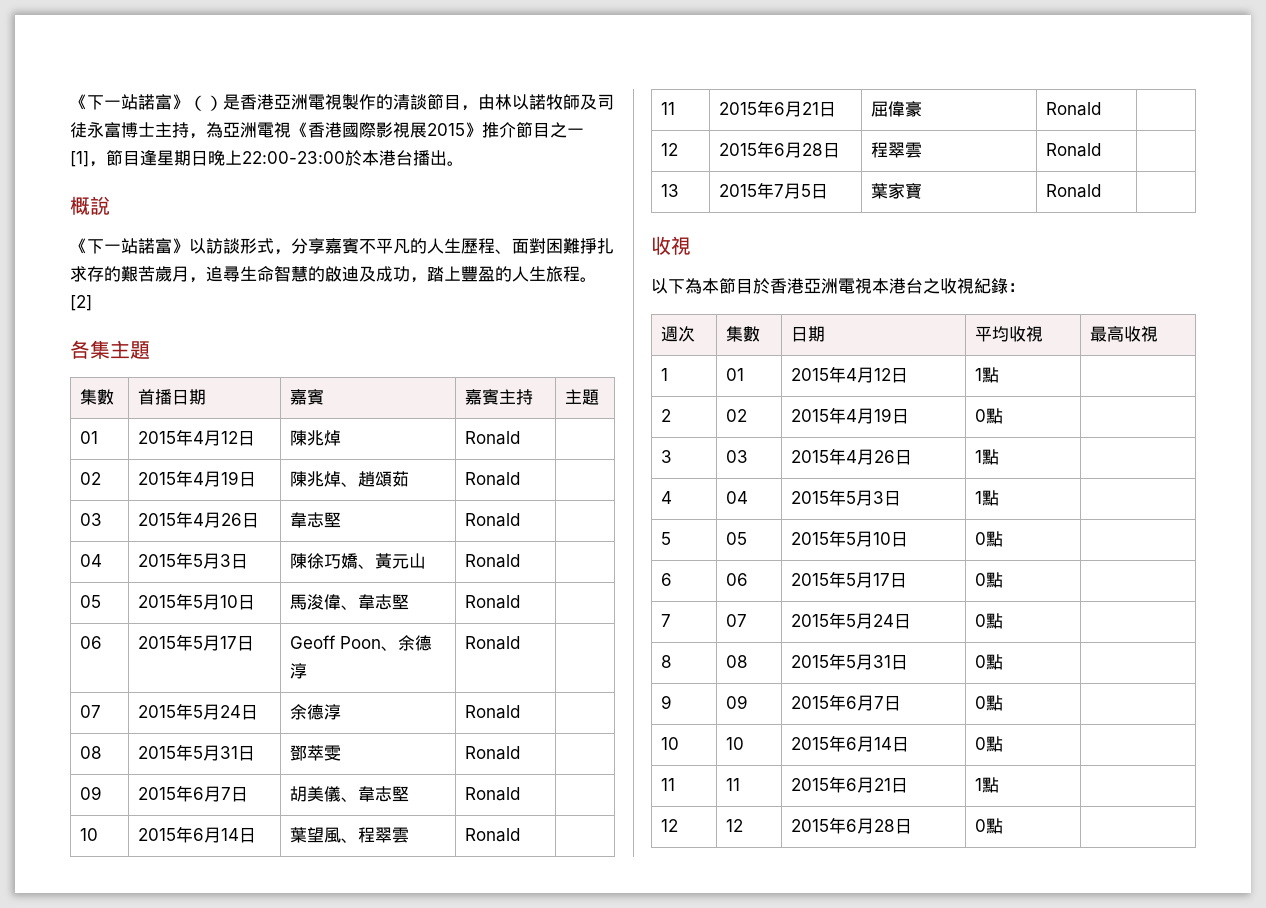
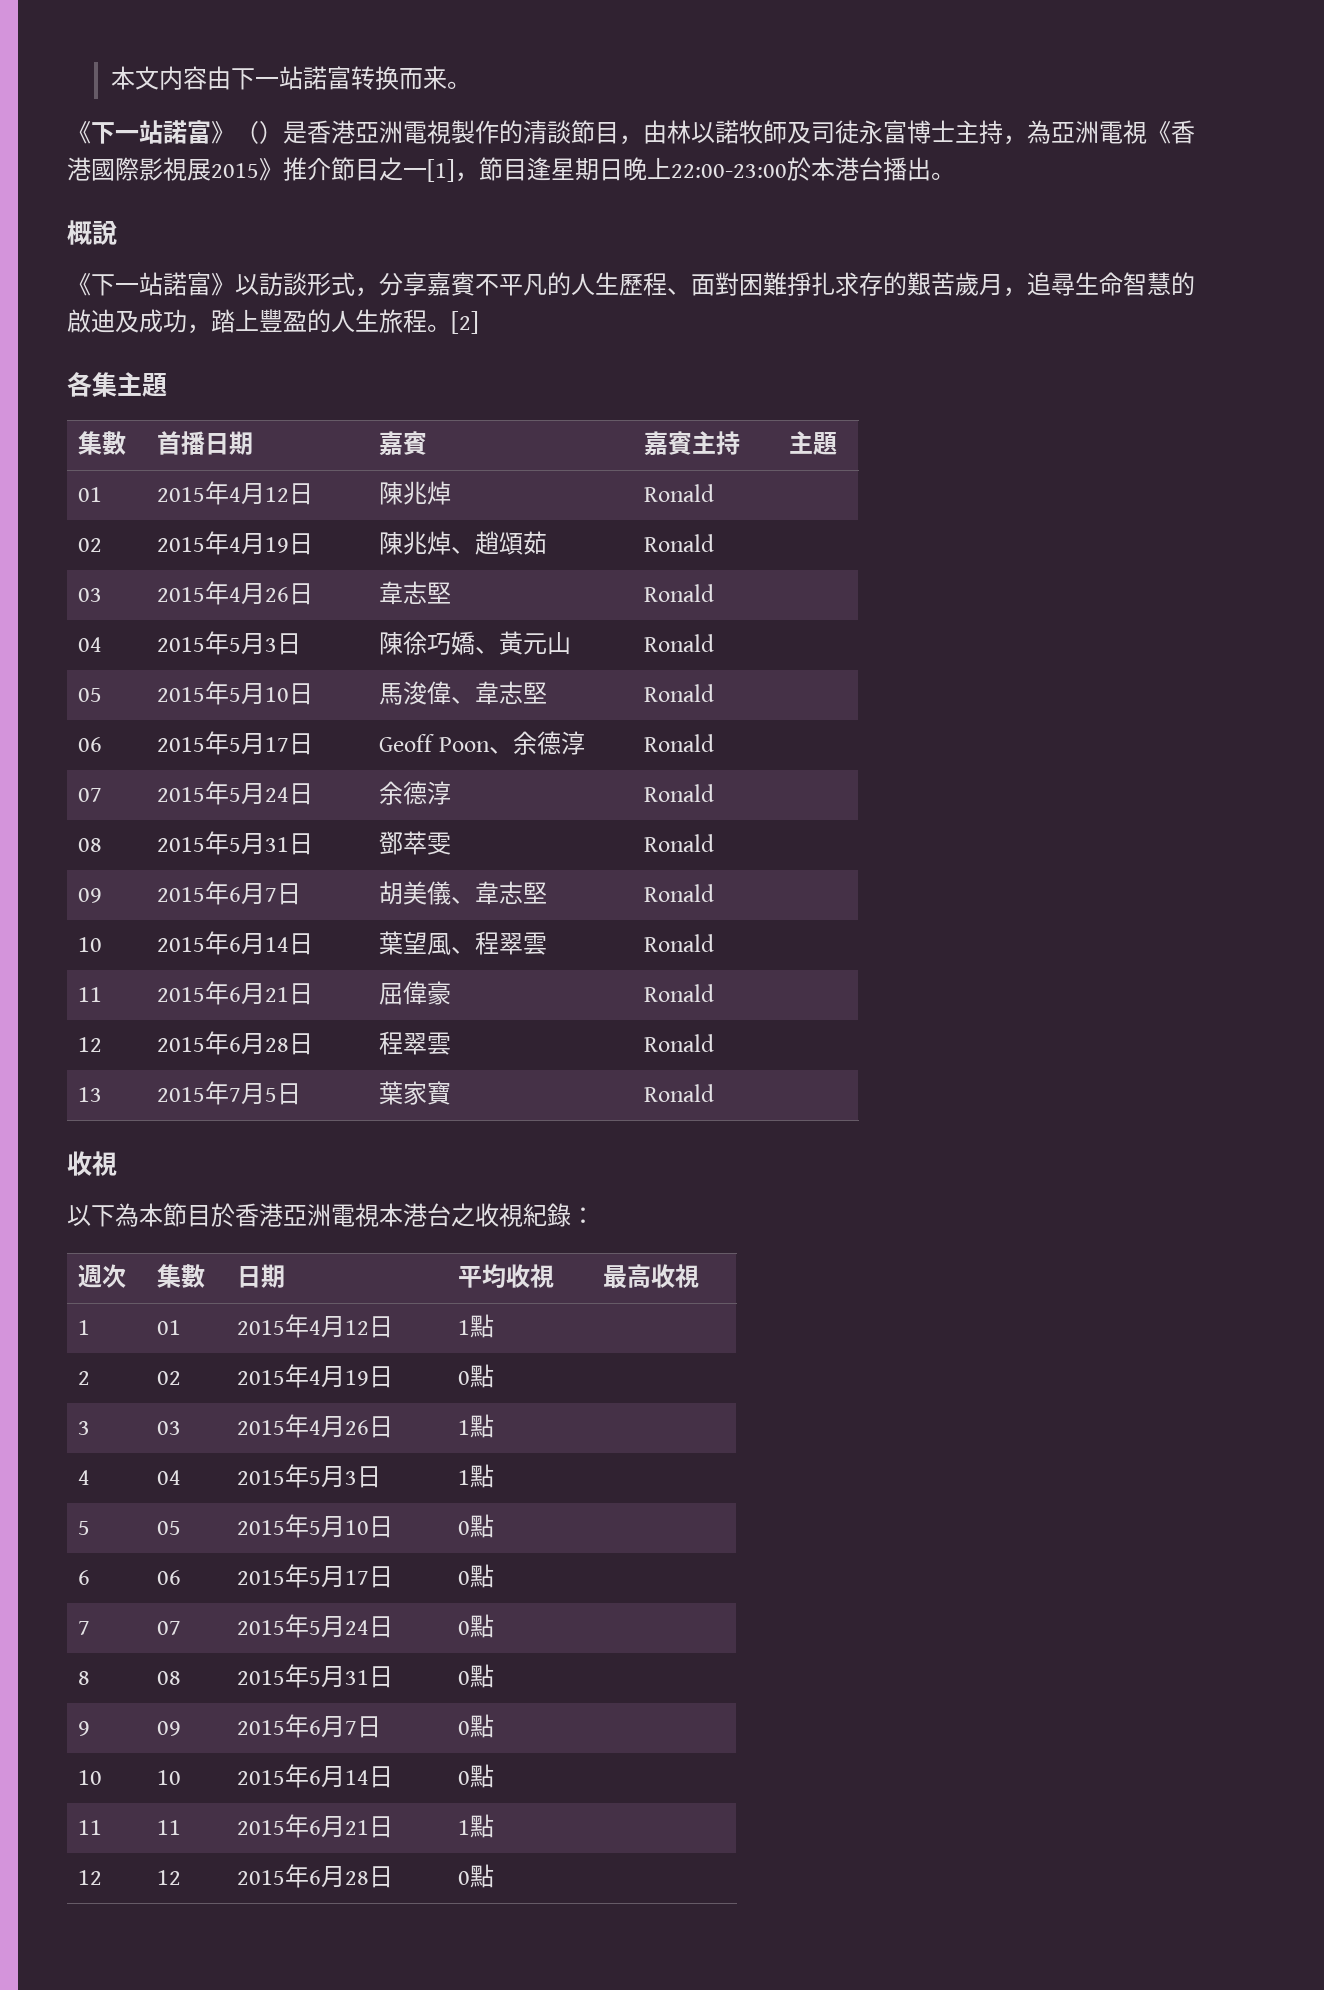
(70, 102) none -> [111,66,472,90] 本文内容由下一站諾富转换而来。 //

